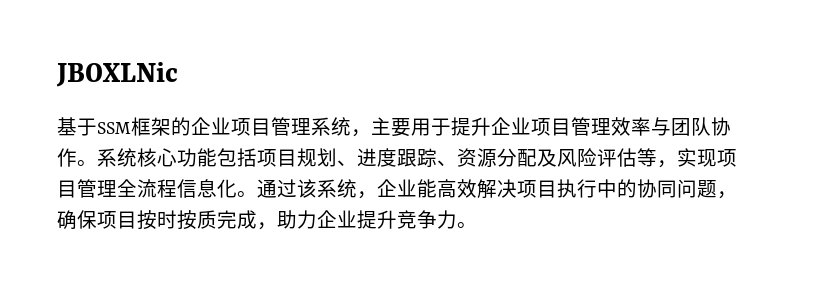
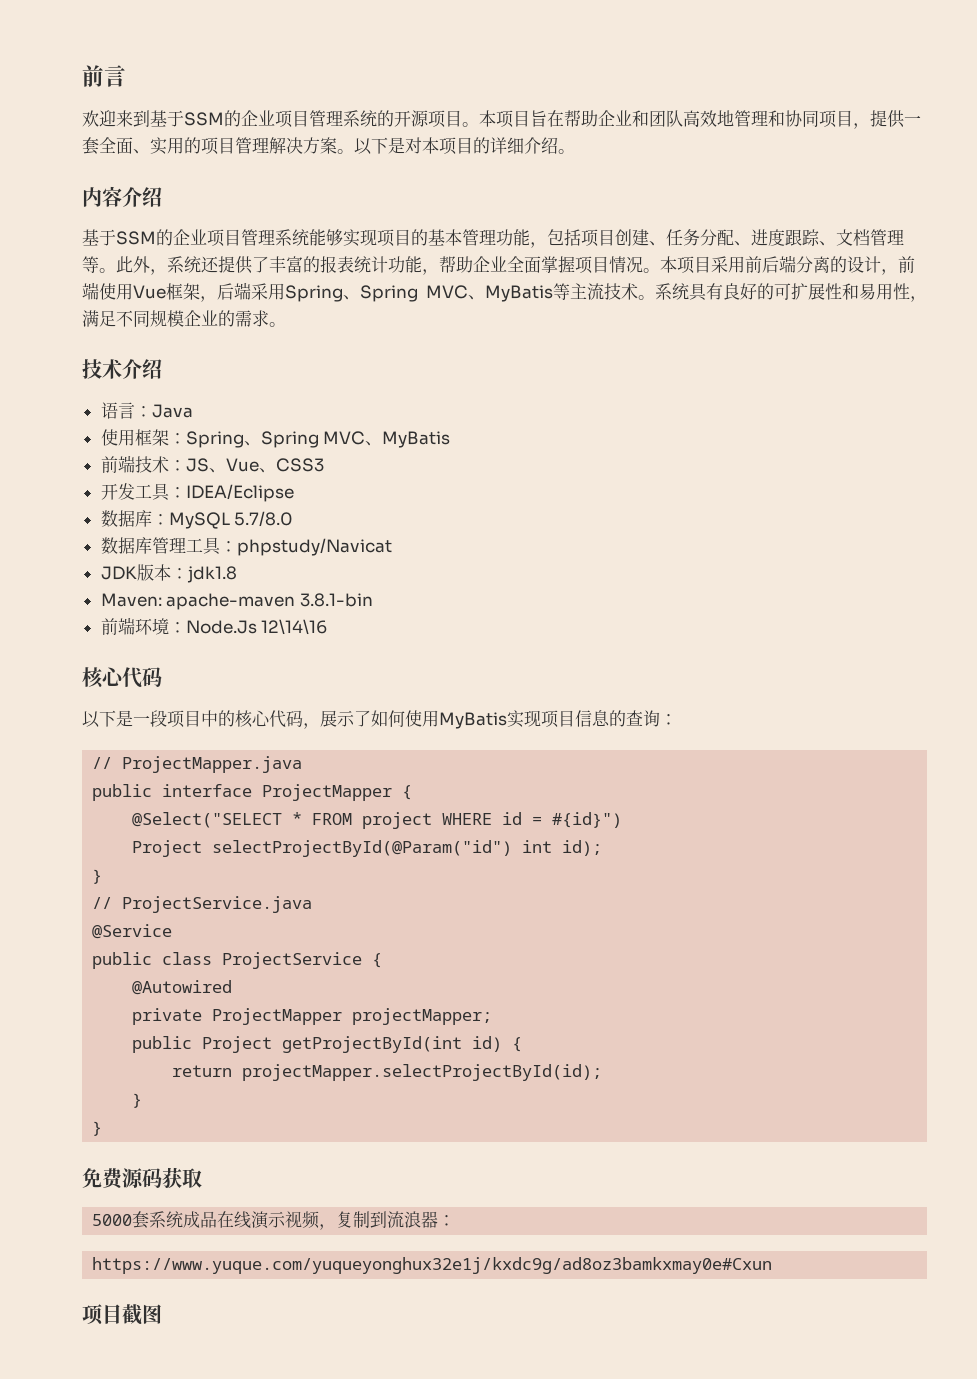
[56,62,178,87] [57,117,731,137] [57,148,737,168] [57,179,737,199] [57,210,477,230] JBOXLNic // 基于SSM框架的企业项目管理系统，主要用于提升企业项目管理效率与团队协作。系统核心功能包括项目规划、进度跟踪、资源分配及风险评估等，实现项目管理全流程信息化。通过该系统，企业能高效解决项目执行中的协同问题，确保项目按时按质完成，助力企业提升竞争力。 -> [82,65,126,87] [82,110,921,129] [82,137,575,155] [82,186,162,207] [82,229,904,248] [82,255,915,275] [82,282,927,302] [82,310,286,327] [82,359,162,379] [100,402,193,419] [100,429,451,448] [100,455,324,473] [100,483,294,502] [100,510,294,529] [100,537,392,556] [100,564,237,583] [100,593,373,610] [100,617,328,635] [82,667,162,688] [82,710,677,729] [92,756,303,773] [92,784,413,801] [132,812,623,829] [132,840,603,857] [92,869,103,884] [92,896,313,913] [92,924,173,939] [92,952,383,969] [132,980,233,995] [132,1008,493,1025] [132,1036,523,1053] [172,1064,603,1081] [132,1093,143,1108] [92,1121,103,1136] [82,1167,202,1189] [92,1211,456,1230] [92,1257,773,1274] [82,1304,162,1325] 前言 // 欢迎来到基于SSM的企业项目管理系统的开源项目。本项目旨在帮助企业和团队高效地管理和协同项目，提供一套全面、实用的项目管理解决方案。以下是对本项目的详细介绍。 // 内容介绍 // 基于SSM的企业项目管理系统能够实现项目的基本管理功能，包括项目创建、任务分配、进度跟踪、文档管理等。此外，系统还提供了丰富的报表统计功能，帮助企业全面掌握项目情况。本项目采用前后端分离的设计，前端使用Vue框架，后端采用Spring、Spring MVC、MyBatis等主流技术。系统具有良好的可扩展性和易用性，满足不同规模企业的需求。 // 技术介绍 // 语言：Java // 使用框架：Spring、Spring MVC、MyBatis // 前端技术：JS、Vue、CSS3 // 开发工具：IDEA/Eclipse // 数据库：MySQL 5.7/8.0 // 数据库管理工具：phpstudy/Navicat // JDK版本：jdk1.8 // Maven: apache-maven 3.8.1-bin // 前端环境：Node.Js 12\14\16 // 核心代码 // 以下是一段项目中的核心代码，展示了如何使用MyBatis实现项目信息的查询： // // ProjectMapper.java // public interface ProjectMapper { // @Select("SELECT * FROM project WHERE id = #{id}") // Project selectProjectById(@Param("id") int id); // } // // ProjectService.java // @Service // public class ProjectService { // @Autowired // private ProjectMapper projectMapper; // public Project getProjectById(int id) { // return projectMapper.selectProjectById(id); // } // } // 免费源码获取 // 5000套系统成品在线演示视频，复制到流浪器： // https://www.yuque.com/yuqueyonghux32e1j/kxdc9g/ad8oz3bamkxmay0e#Cxun // 项目截图

